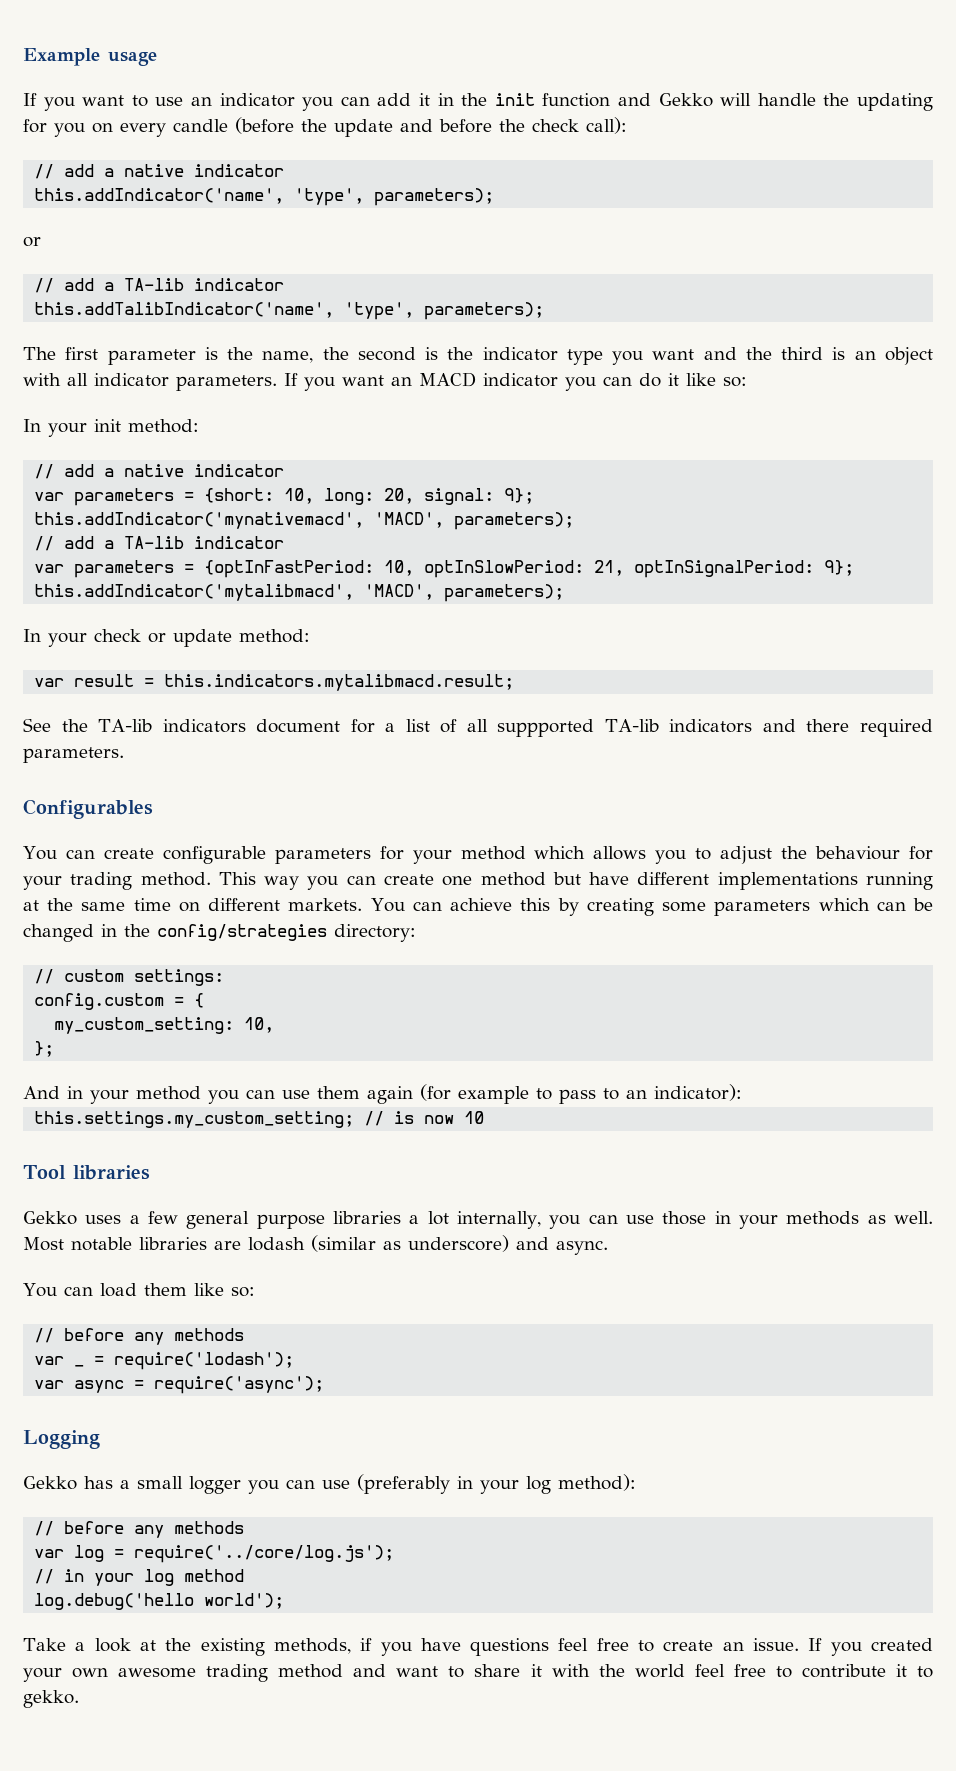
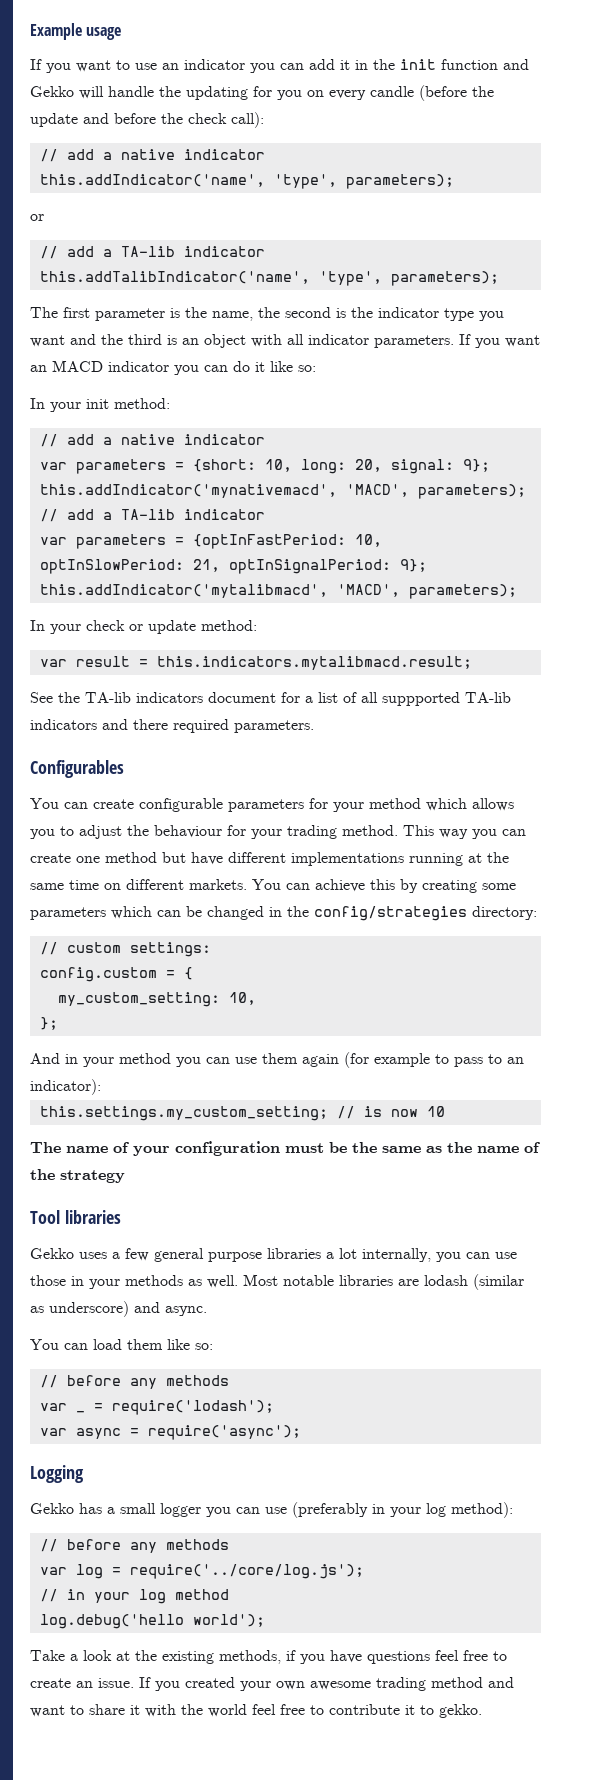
(485, 1117) none -> [30,1141,540,1156] [30,1169,125,1183] // The name of your configuration must be the same as the name of the strategy

